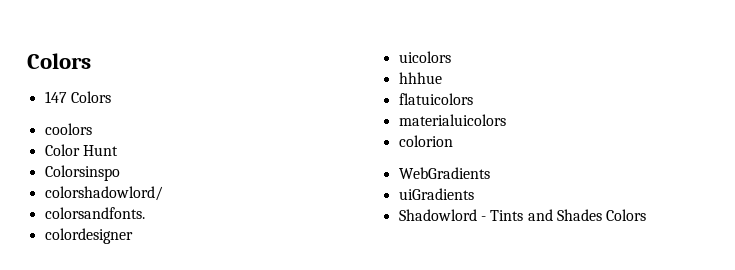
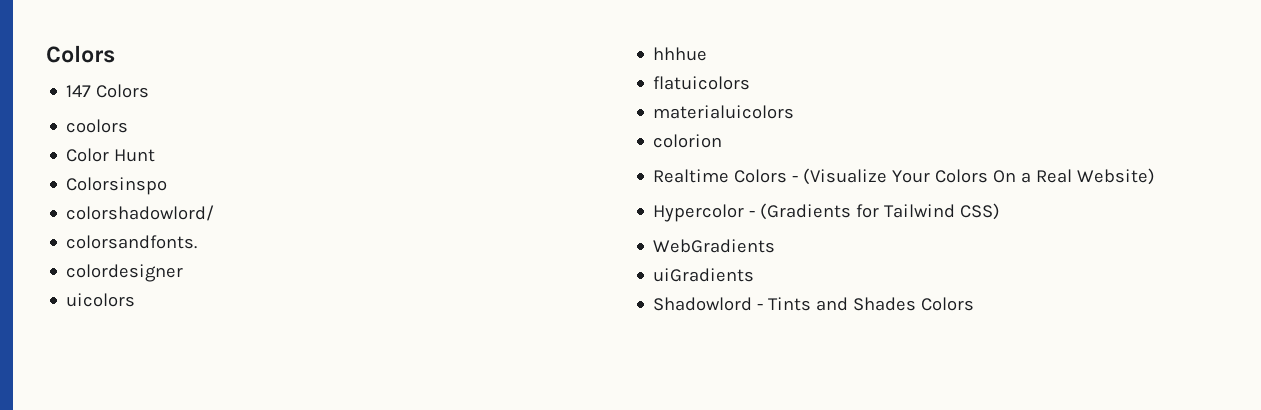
(453, 141) none -> [653,168,1156,185] [653,203,1001,222] // Realtime Colors - (Visualize Your Colors On a Real Website) // Hypercolor - (Gradients for Tailwind CSS)

